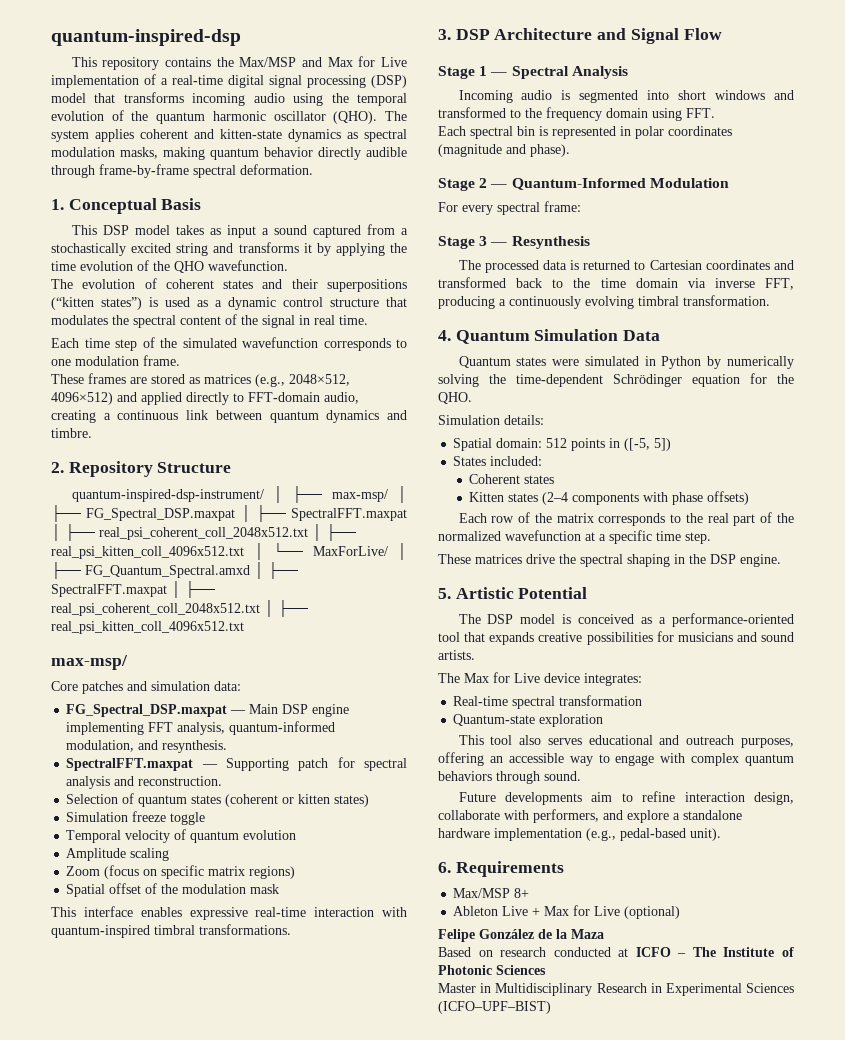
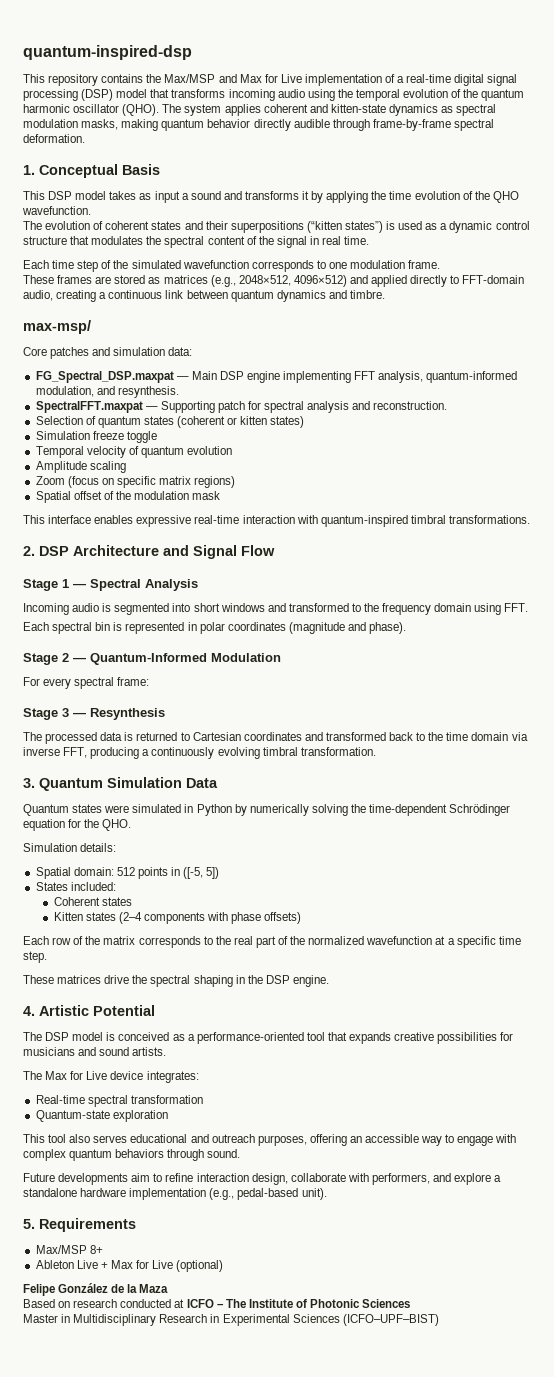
[312,224,408,238] [51,243,209,256] captured from a stochastically excited string -> (221, 195) none
[51,461,232,477] [71,486,407,503] [51,505,407,522] [51,524,356,541] [51,543,407,560] [51,562,298,579] [51,581,215,598] [51,600,308,617] [51,621,244,634] // 2. Repository Structure // quantum-inspired-dsp-instrument/ │ ├── max-msp/ │ ├── FG_Spectral_DSP.maxpat │ ├── SpectralFFT.maxpat │ ├── real_psi_coherent_coll_2048x512.txt │ ├── real_psi_kitten_coll_4096x512.txt │ └── MaxForLive/ │ ├── FG_Quantum_Spectral.amxd │ ├── SpectralFFT.maxpat │ ├── real_psi_coherent_coll_2048x512.txt │ ├── real_psi_kitten_coll_4096x512.txt -> (385, 294) none
[438,29,451,40] 3. -> [23,546,35,556] 2.
[438,330,451,341] 4. -> [23,778,35,788] 3.
[438,588,451,599] 5. -> [23,1006,35,1016] 4.
[438,862,451,873] 6. -> [23,1219,35,1229] 5.

